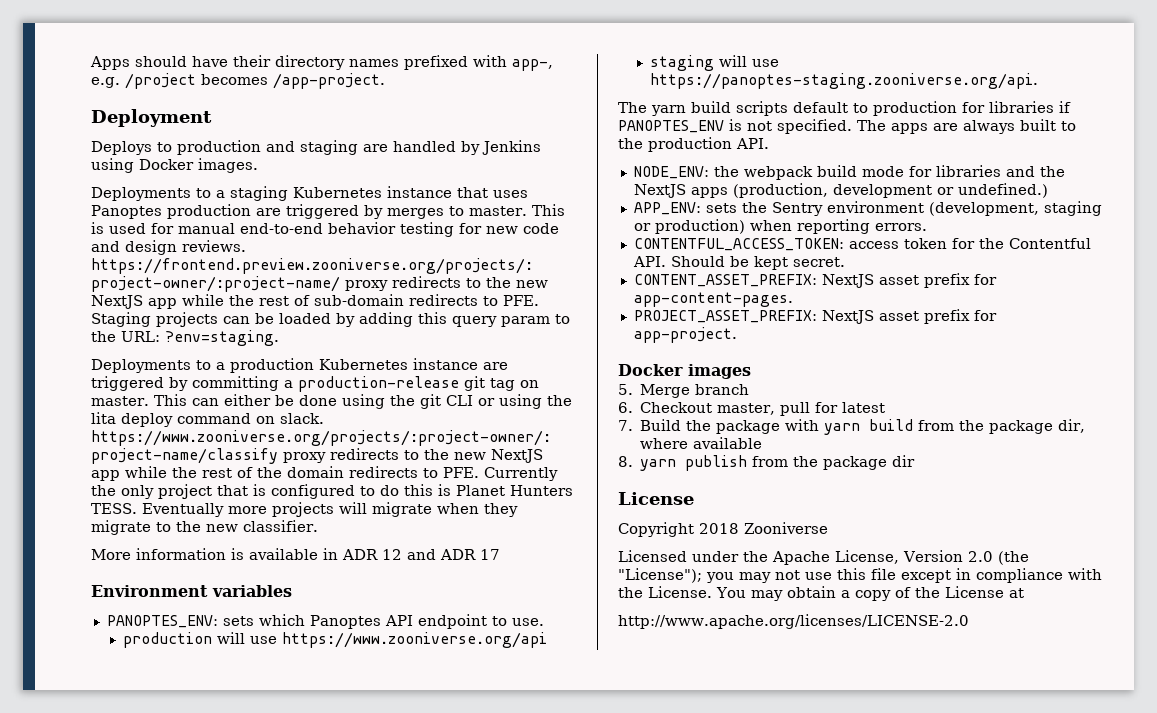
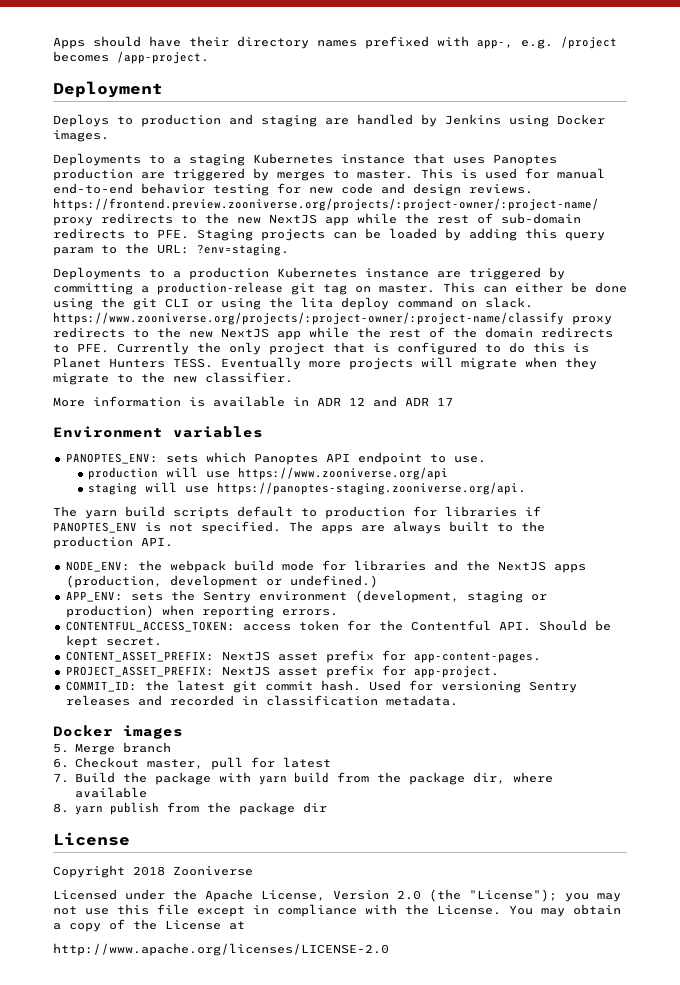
(737, 335) none -> [65,680,577,693] [65,695,458,706] // COMMIT_ID: the latest git commit hash. Used for versioning Sentry releases and recorded in classification metadata.

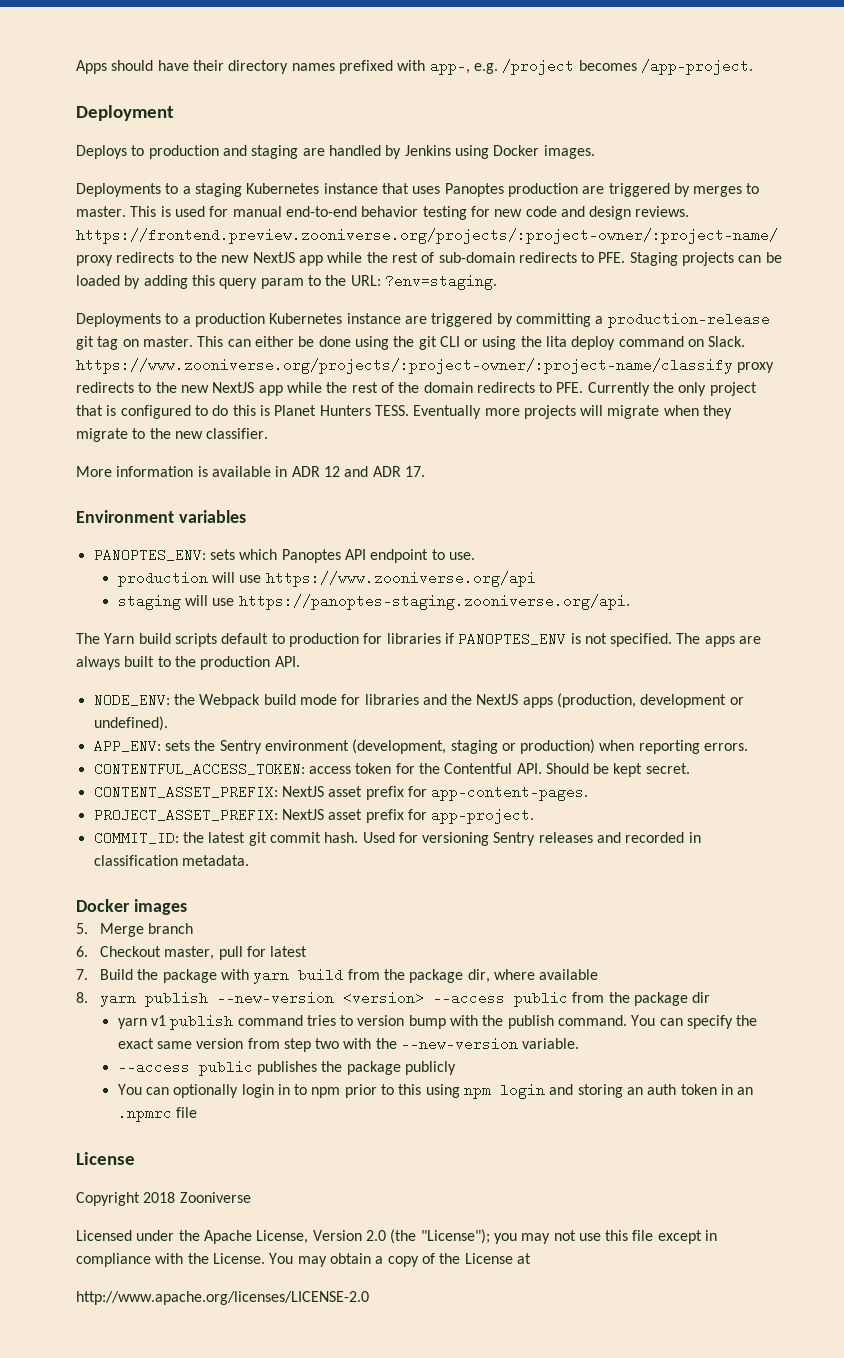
[485,297,533,308] slack. -> [708,336,746,347] Slack.
[437,397,453,406] 17 -> [404,466,425,477] 17.
[85,510,117,519] yarn -> [104,633,135,644] Yarn
[169,560,226,573] webpack -> [199,694,261,708] Webpack
[289,575,378,588] undefined.) -> [93,716,168,731] undefined).
(160, 808) none -> [216,991,568,1007] --new-version <version> --access public
(328, 807) none -> [117,1014,758,1030] [117,1037,580,1052] [117,1060,456,1076] [117,1084,754,1099] [117,1106,197,1122] // yarn v1 publish command tries to version bump with the publish command. You can specify the exact same version from step two with the --new-version variable. // --access public publishes the package publicly // You can optionally login in to npm prior to this using npm login and storing an auth token in an .npmrc file

